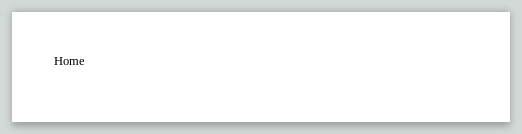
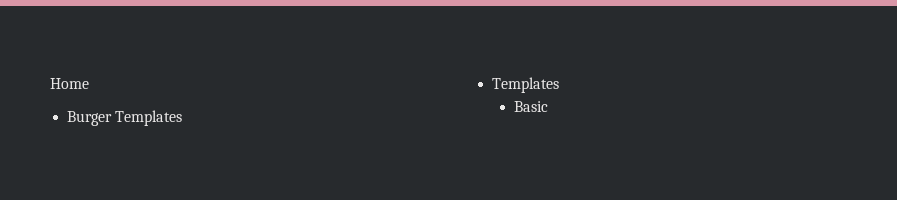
(85, 61) none -> [67,110,183,126] [492,77,560,93] [513,101,548,112] // Burger Templates // Templates // Basic

